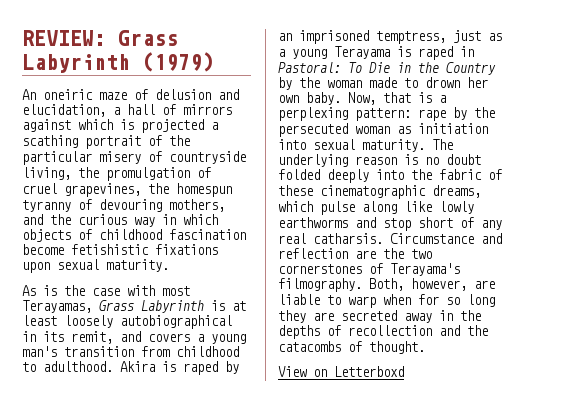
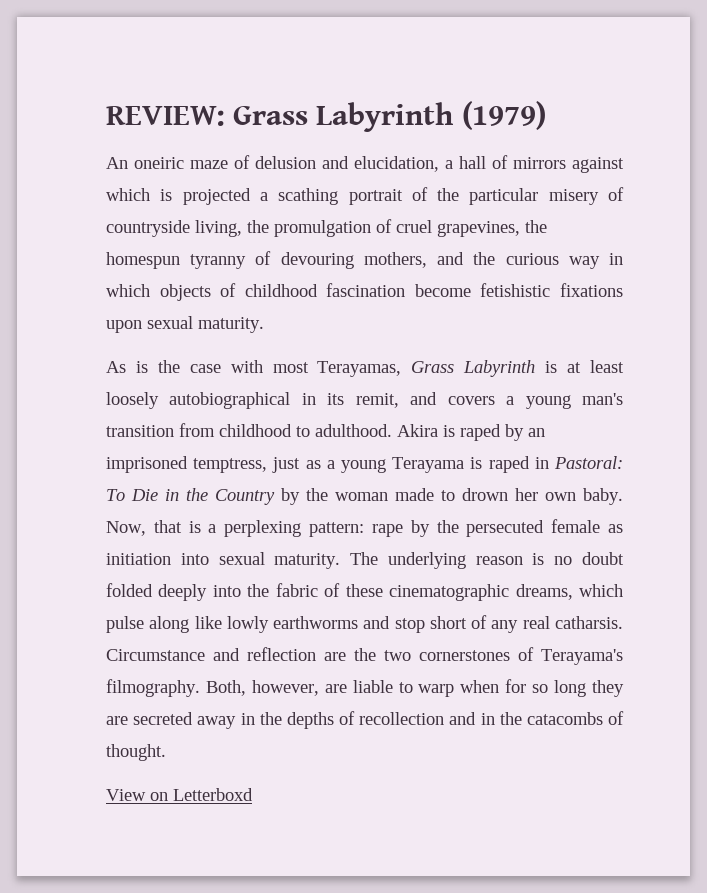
[355,126,390,134] woman -> [551,519,601,533] female
(460, 330) none -> [480,713,495,725] in

